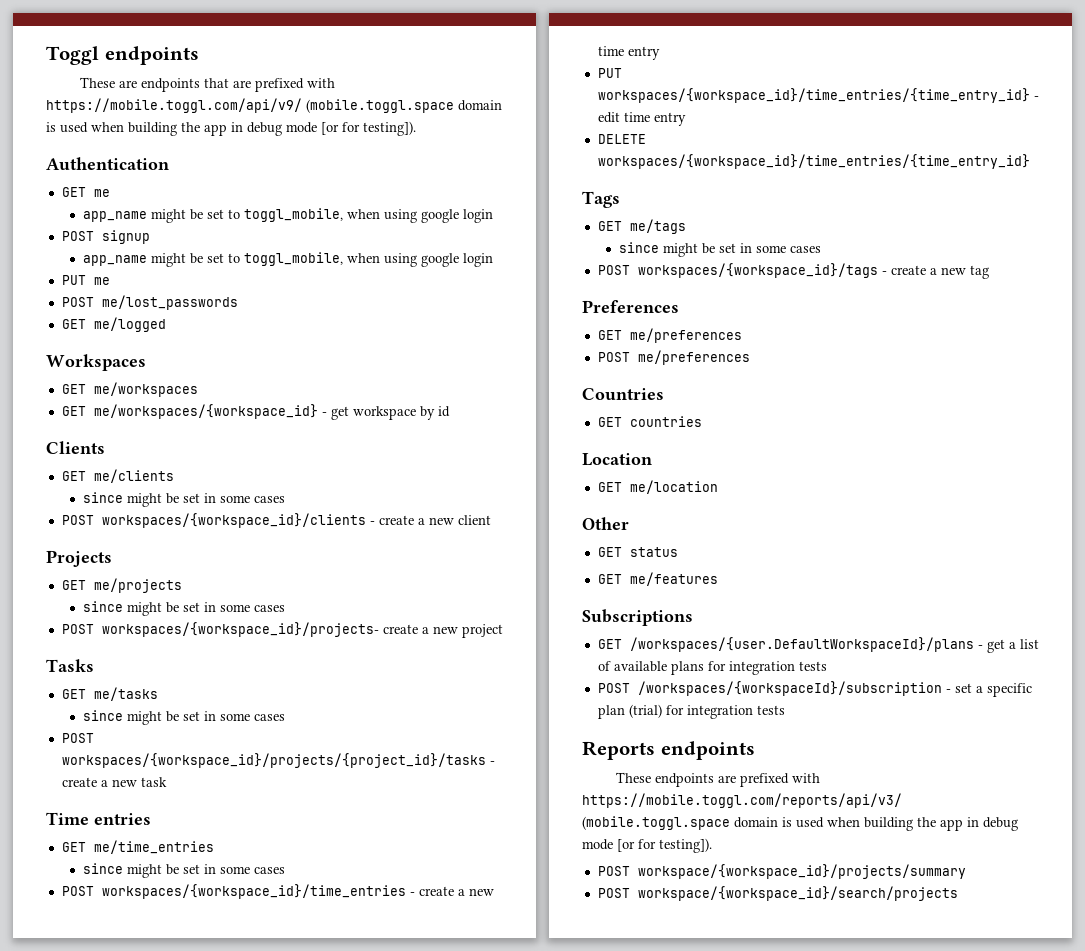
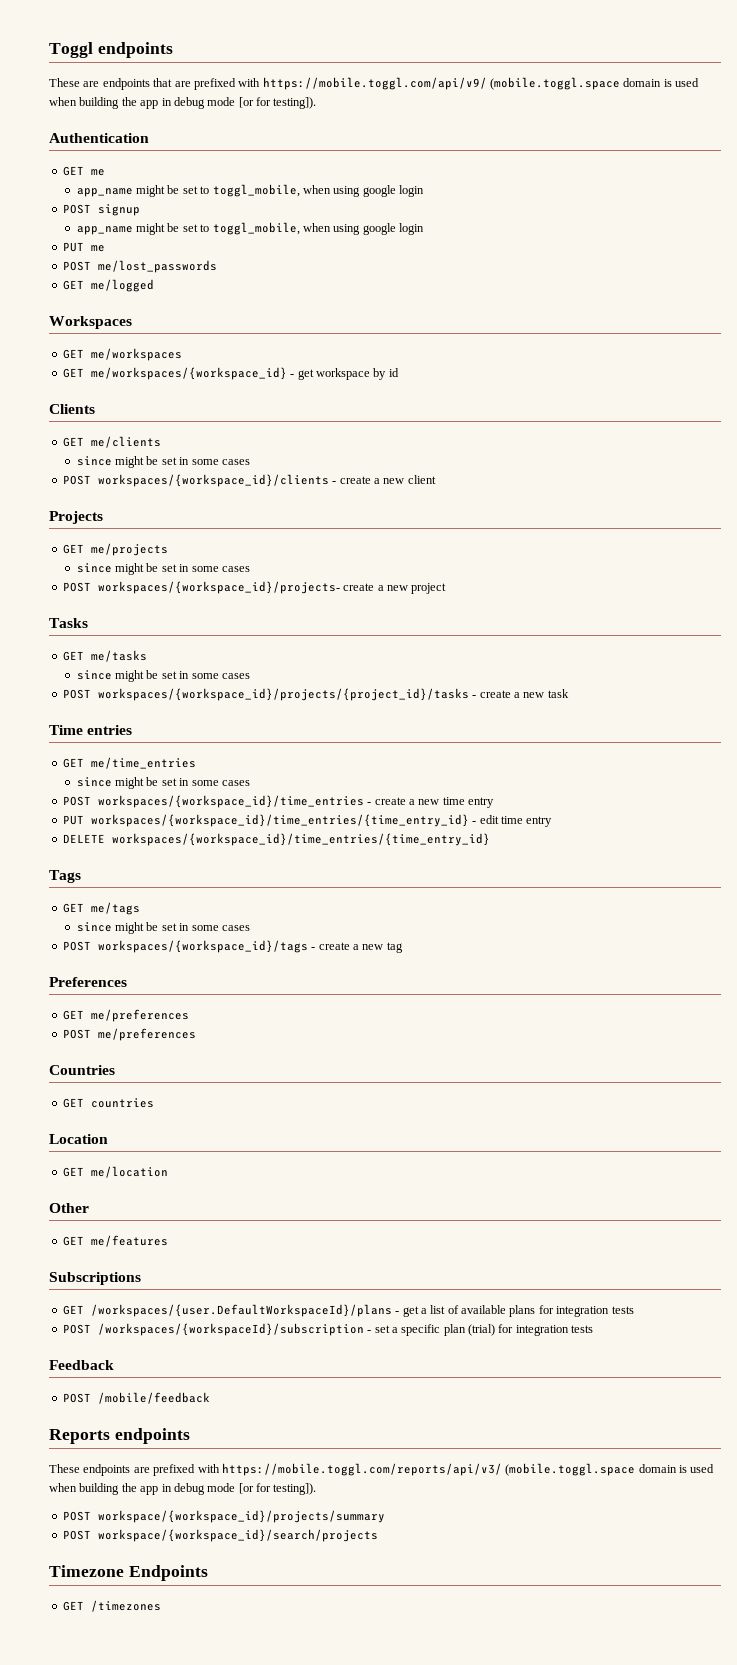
[597,547,678,557] // GET status -> (89, 1208) none
(785, 710) none -> [49,1360,114,1370] [62,1392,210,1404] // Feedback // POST /mobile/feedback
(958, 893) none -> [49,1565,208,1581] [62,1600,161,1612] // Timezone Endpoints // GET /timezones

